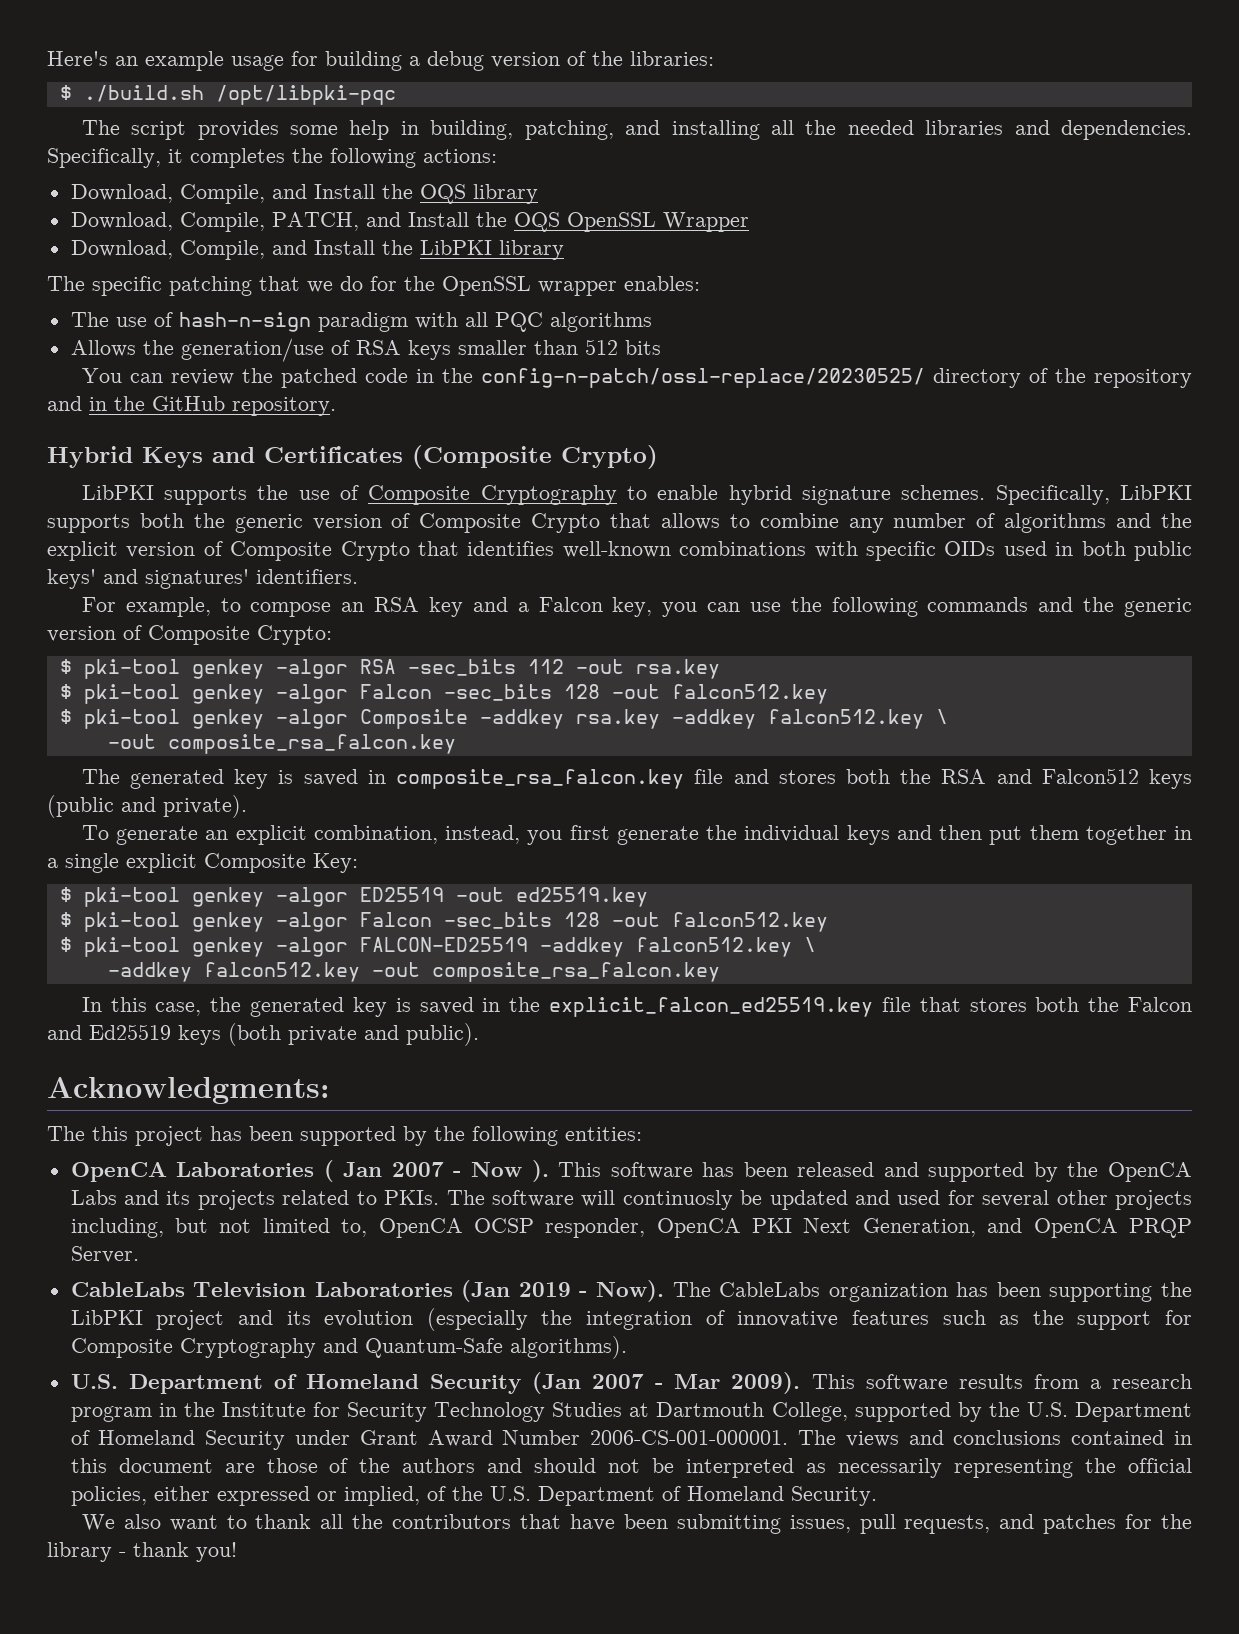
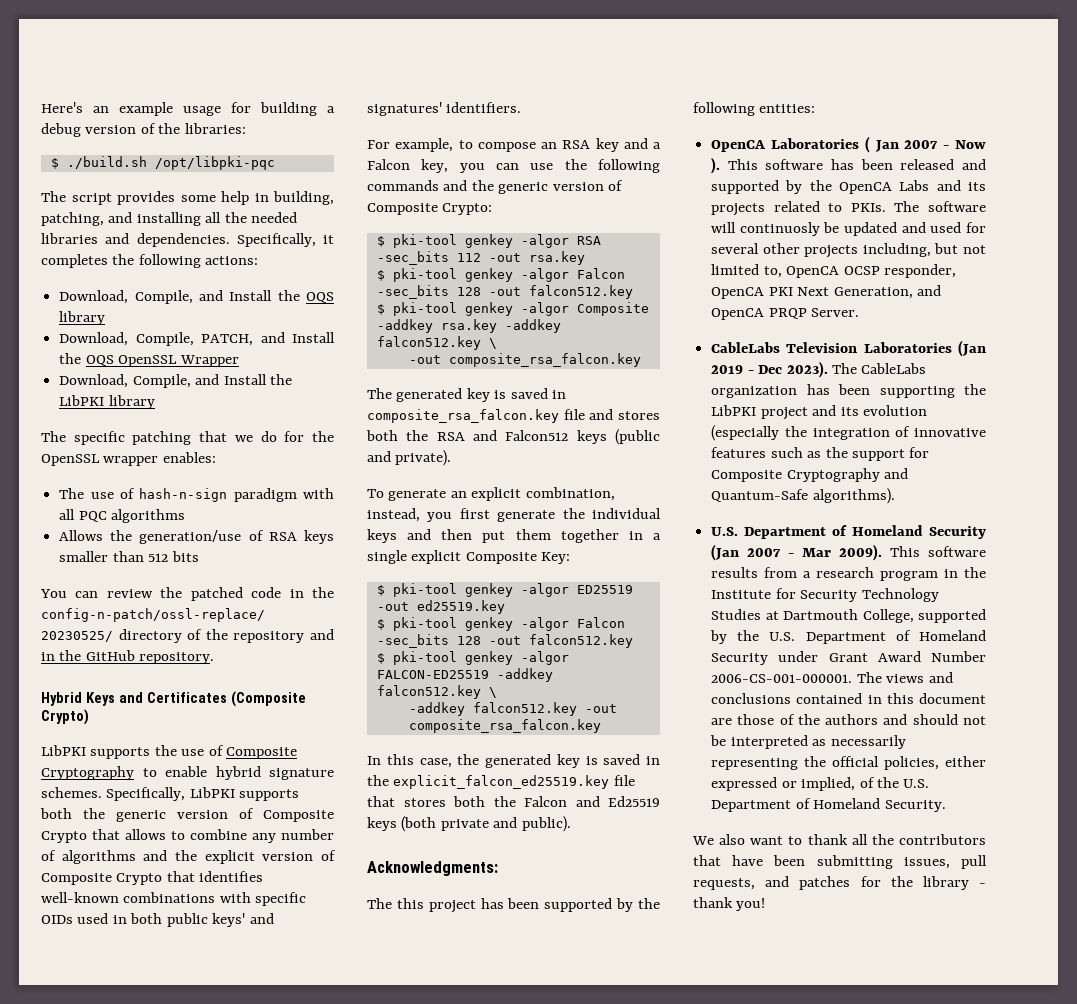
[596,1280,665,1302] Now). -> [758,361,828,378] Dec 2023).

